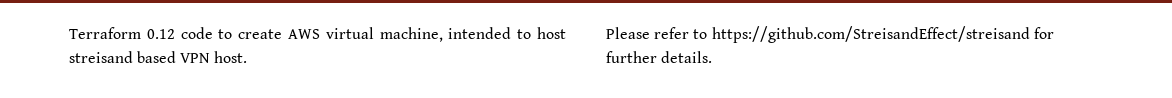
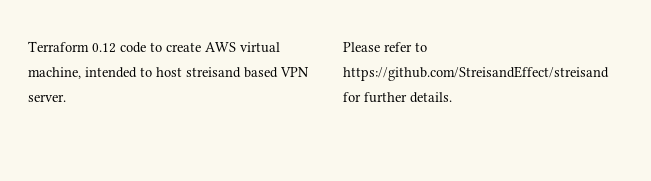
[213,51,247,63] host. -> [28,94,66,102] server.

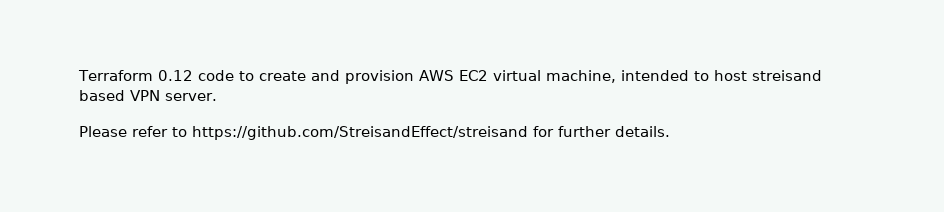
[205,42,236,52] AWS -> [310,70,488,84] and provision AWS EC2

